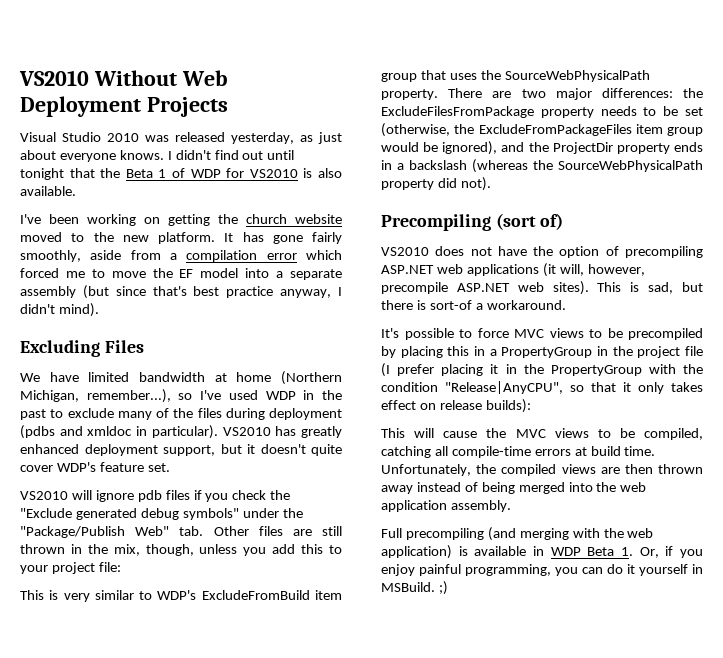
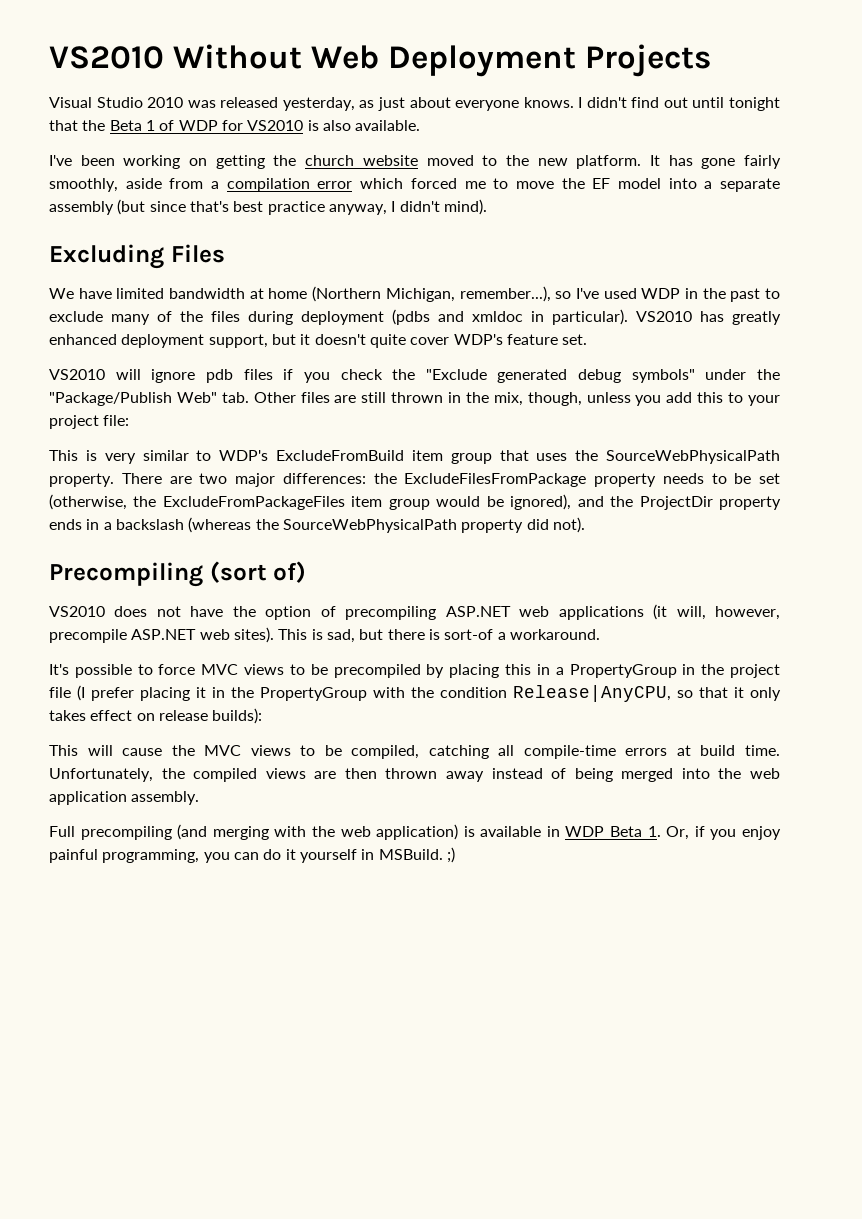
[445,381,563,394] "Release|AnyCPU", -> [513,685,671,702] Release|AnyCPU,

